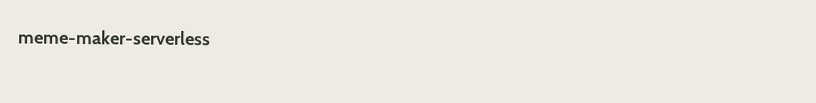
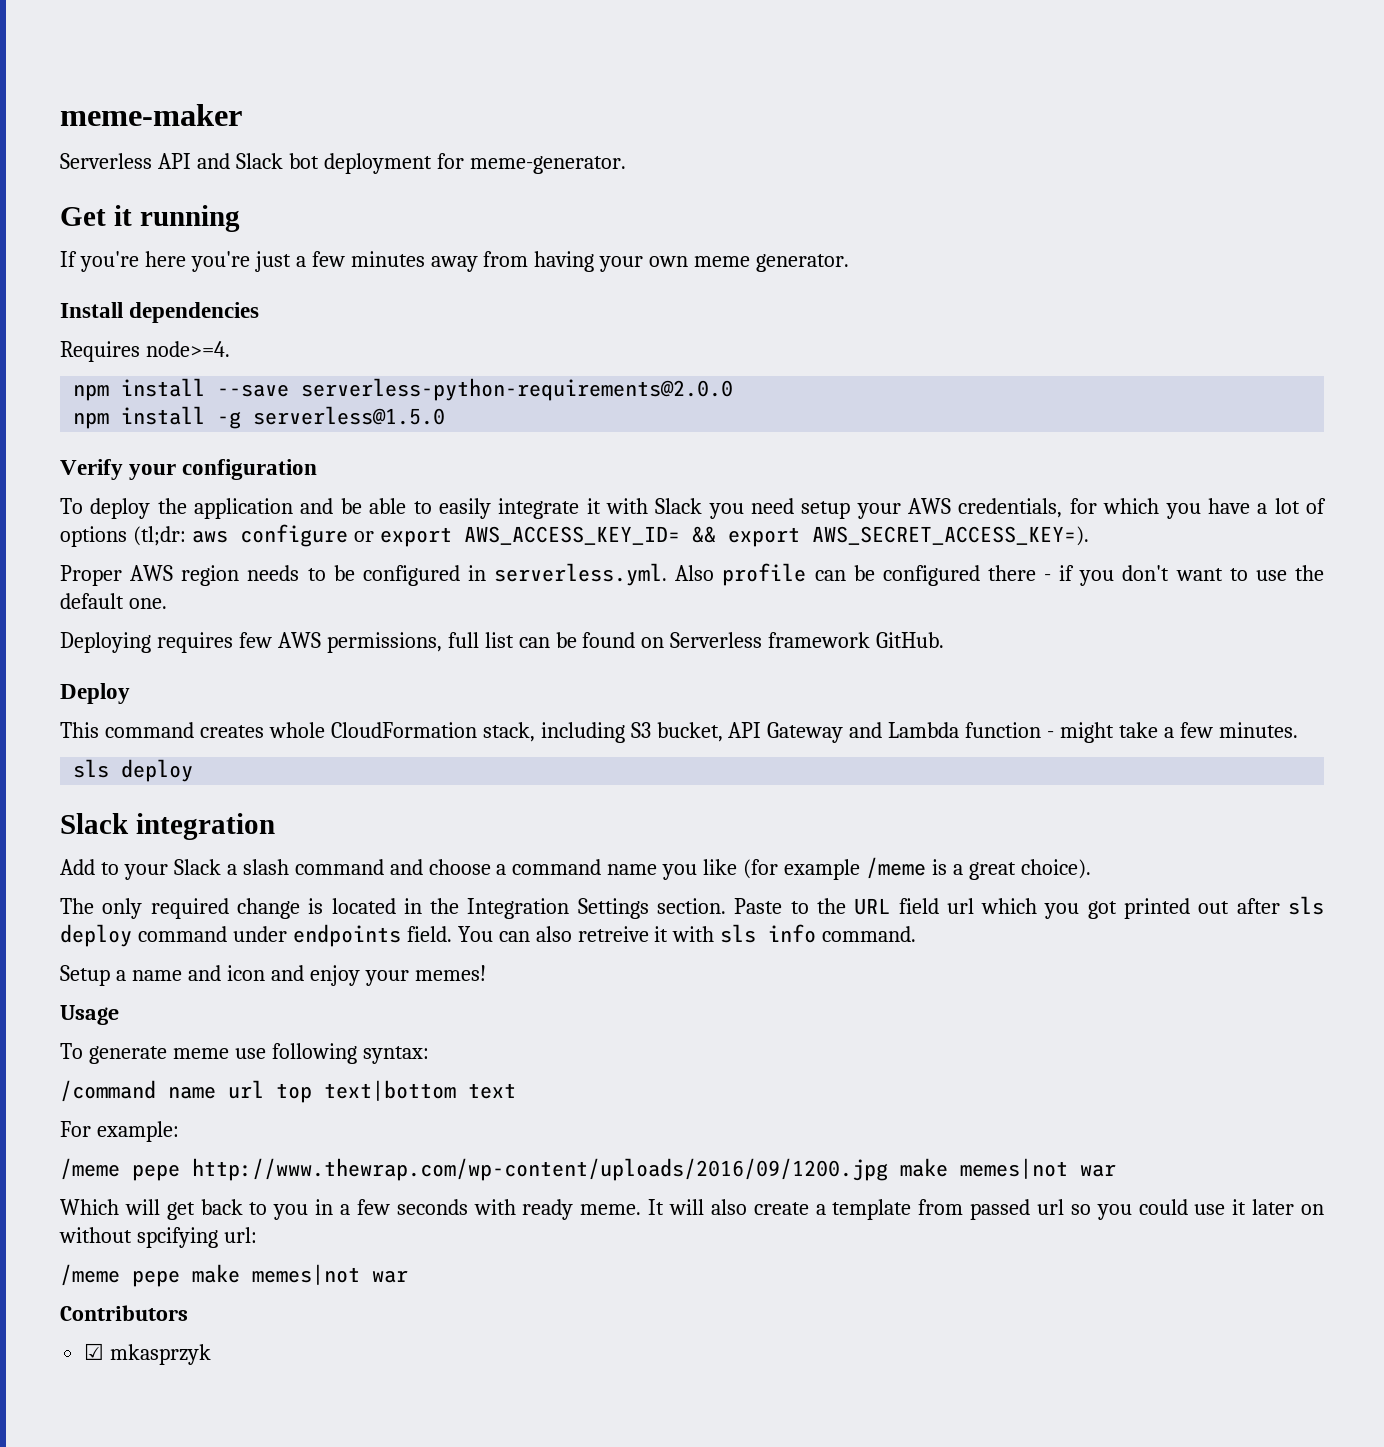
[18,29,211,46] meme-maker-serverless -> [60,104,242,126] [60,153,626,174] [60,205,240,232] [60,251,850,272] [60,302,260,323] [60,341,230,362] [73,378,734,401] [73,406,446,429] [60,459,318,480] [60,498,1326,519] [60,524,1089,547] [60,563,1325,586] [60,593,167,609] [60,632,945,653] [60,683,130,704] [60,722,1298,743] [73,759,194,782] [60,813,275,840] [60,857,1091,880] [60,896,1325,919] [60,924,917,947] [60,965,486,986] [60,1005,119,1025] [60,1043,429,1064] [60,1080,516,1103] [60,1121,179,1142] [60,1158,1116,1181] [60,1199,1325,1220] [59,1227,257,1248] [60,1264,408,1287] [60,1305,188,1321] [84,1343,212,1365] meme-maker // Serverless API and Slack bot deployment for meme-generator. // Get it running // If you're here you're just a few minutes away from having your own meme generator. // Install dependencies // Requires node>=4. // npm install --save serverless-python-requirements@2.0.0 // npm install -g serverless@1.5.0 // Verify your configuration // To deploy the application and be able to easily integrate it with Slack you need setup your AWS credentials, for which you have a lot of options (tl;dr: aws configure or export AWS_ACCESS_KEY_ID= && export AWS_SECRET_ACCESS_KEY=). // Proper AWS region needs to be configured in serverless.yml. Also profile can be configured there - if you don't want to use the default one. // Deploying requires few AWS permissions, full list can be found on Serverless framework GitHub. // Deploy // This command creates whole CloudFormation stack, including S3 bucket, API Gateway and Lambda function - might take a few minutes. // sls deploy // Slack integration // Add to your Slack a slash command and choose a command name you like (for example /meme is a great choice). // The only required change is located in the Integration Settings section. Paste to the URL field url which you got printed out after sls deploy command under endpoints field. You can also retreive it with sls info command. // Setup a name and icon and enjoy your memes! // Usage // To generate meme use following syntax: // /command name url top text|bottom text // For example: // /meme pepe http://www.thewrap.com/wp-content/uploads/2016/09/1200.jpg make memes|not war // Which will get back to you in a few seconds with ready meme. It will also create a template from passed url so you could use it later on without spcifying url: // /meme pepe make memes|not war // Contributors // ☑ mkasprzyk

